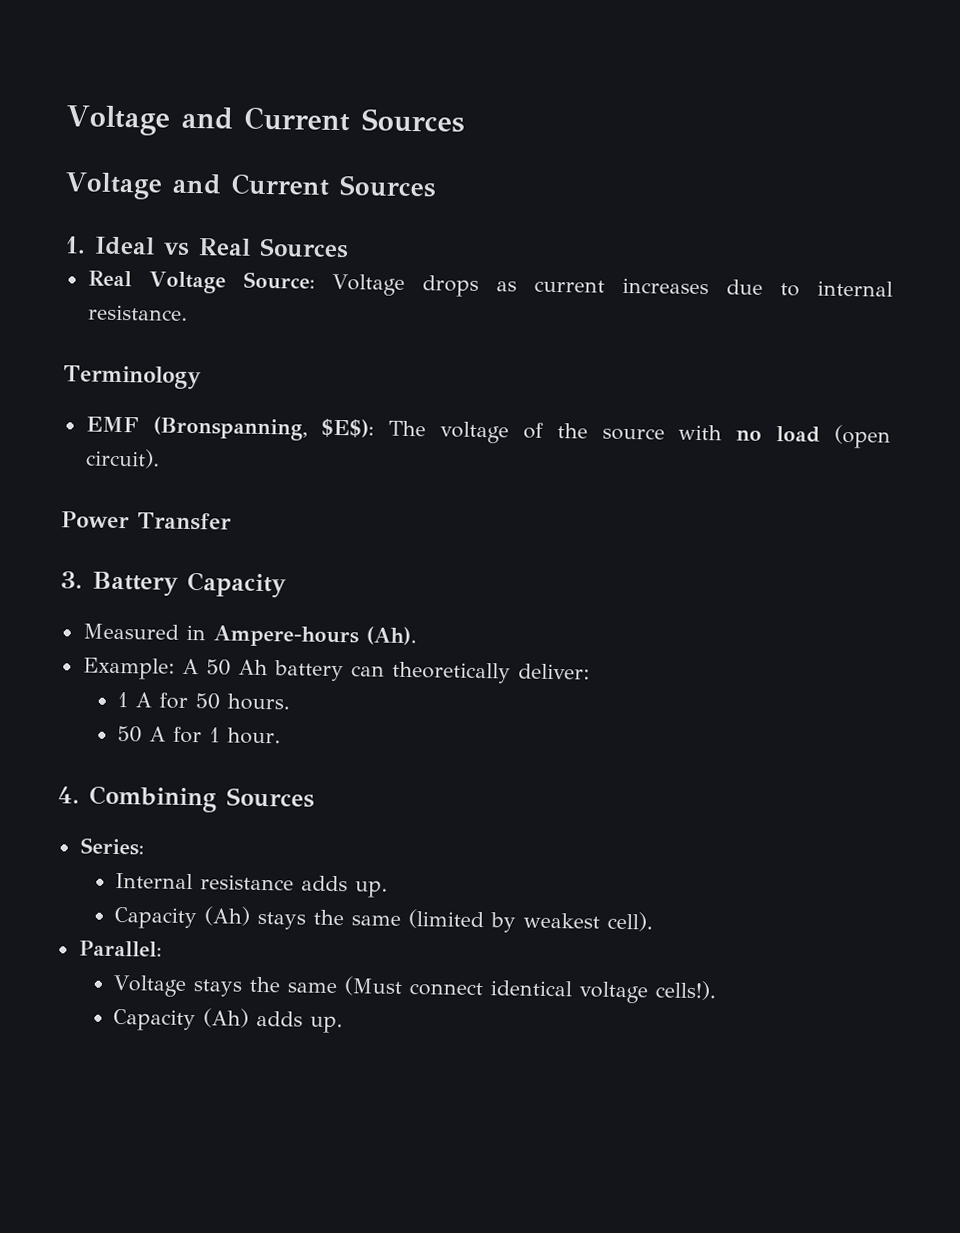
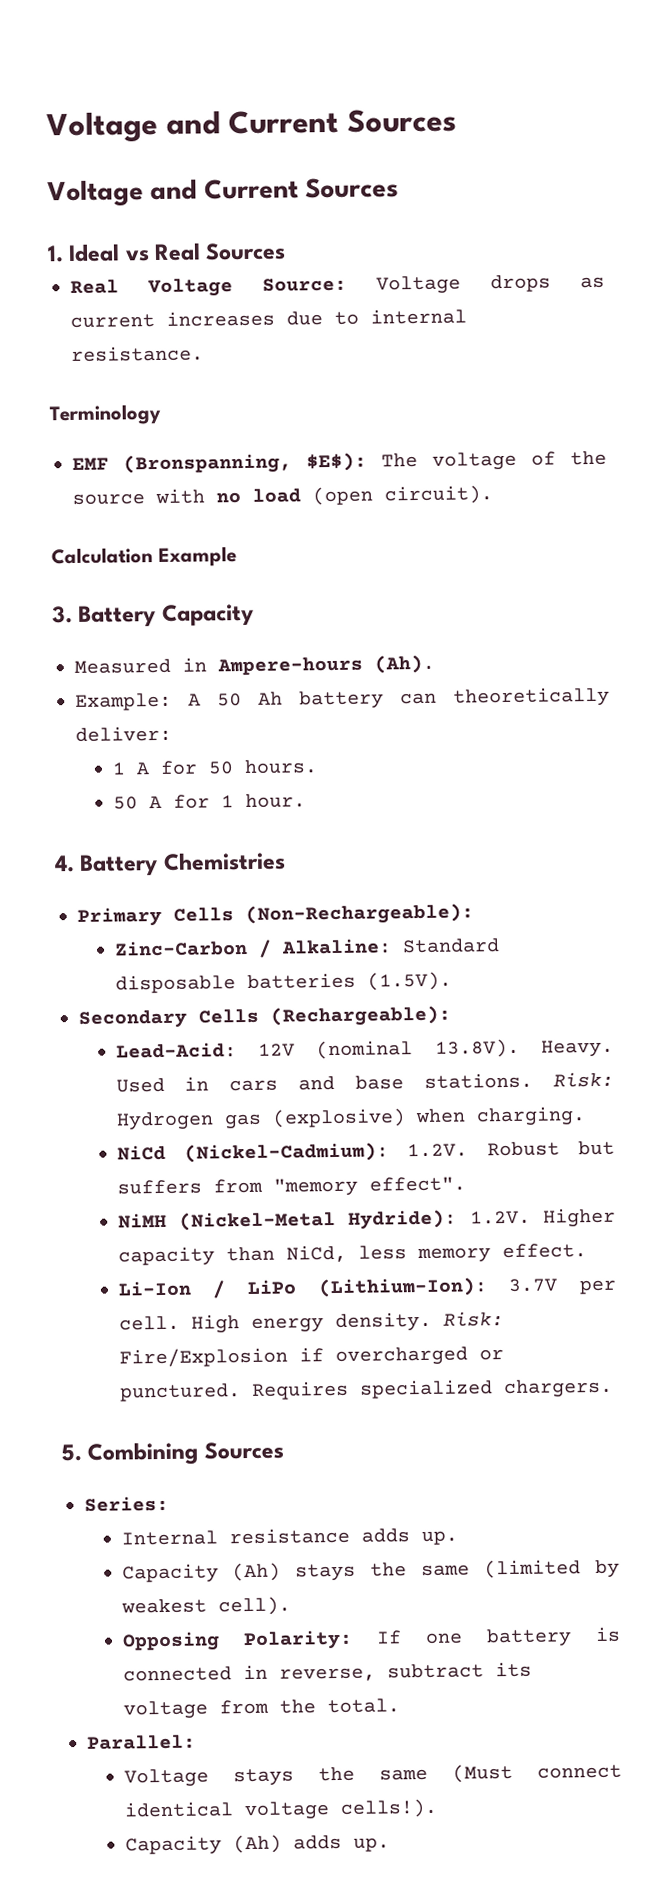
[61,511,232,531] Power Transfer -> [51,546,237,568] Calculation Example
(80, 795) none -> [79,851,286,876] [77,903,474,927] [113,938,500,958] [114,971,452,994] [78,1005,451,1029] [115,1038,614,1060] [115,1071,614,1093] [115,1106,586,1131] [116,1140,615,1163] [116,1176,466,1197] [117,1207,616,1231] [117,1243,587,1267] [117,1277,617,1299] [118,1311,504,1334] [118,1346,504,1368] [119,1378,613,1402] [61,1443,82,1462] Battery Chemistries // Primary Cells (Non-Rechargeable): // Zinc-Carbon / Alkaline: Standard disposable batteries (1.5V). // Secondary Cells (Rechargeable): // Lead-Acid: 12V (nominal 13.8V). Heavy. Used in cars and base stations. Risk: Hydrogen gas (explosive) when charging. // NiCd (Nickel-Cadmium): 1.2V. Robust but suffers from "memory effect". // NiMH (Nickel-Metal Hydride): 1.2V. Higher capacity than NiCd, less memory effect. // Li-Ion / LiPo (Lithium-Ion): 3.7V per cell. High energy density. Risk: Fire/Explosion if overcharged or punctured. Requires specialized chargers. // 5.
(654, 921) none -> [121,1626,622,1652] [122,1661,532,1682] [122,1698,400,1720] // Opposing Polarity: If one battery is connected in reverse, subtract its voltage from the total.

